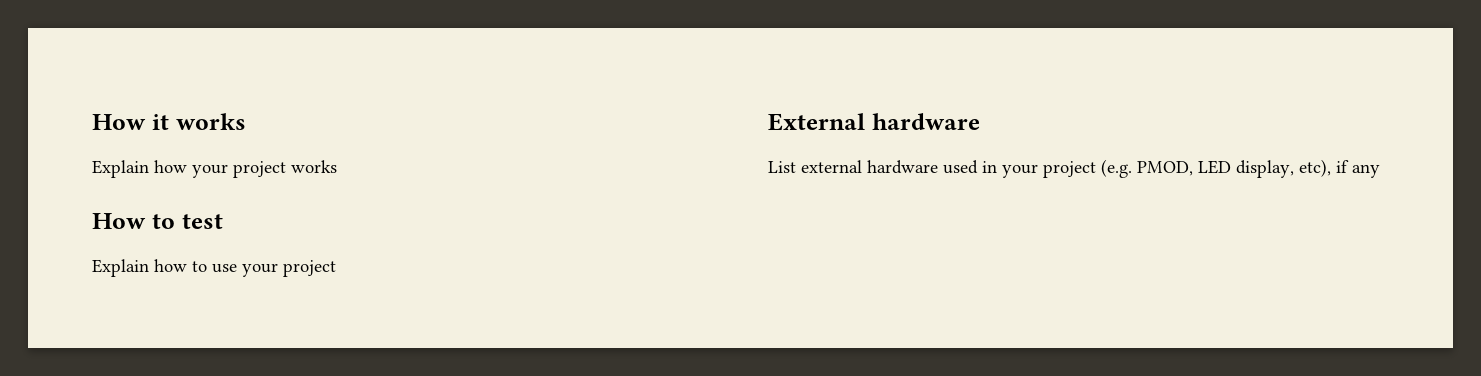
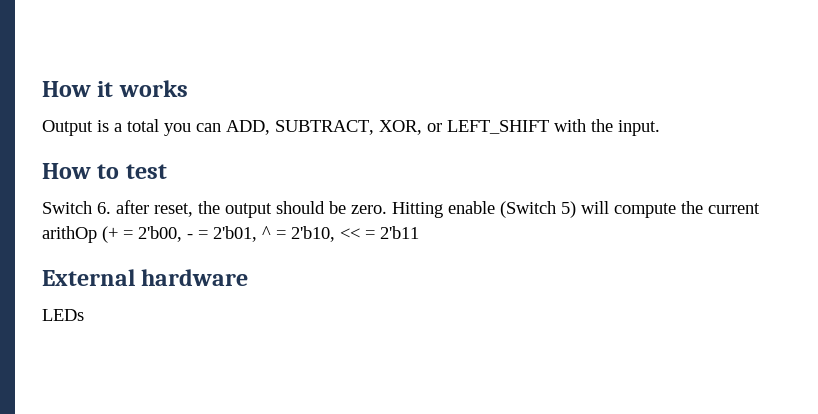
[92,160,337,178] [92,213,223,229] [92,259,336,277] [768,113,980,131] [768,159,1380,178] Explain how your project works // How to test // Explain how to use your project // External hardware // List external hardware used in your project (e.g. PMOD, LED display, etc), if any -> [42,119,660,136] [42,163,167,179] [42,200,760,218] [42,226,419,243] [42,269,249,286] [42,309,84,321] Output is a total you can ADD, SUBTRACT, XOR, or LEFT_SHIFT with the input. // How to test // Switch 6. after reset, the output should be zero. Hitting enable (Switch 5) will compute the current arithOp (+ = 2'b00, - = 2'b01, ^ = 2'b10, << = 2'b11 // External hardware // LEDs

